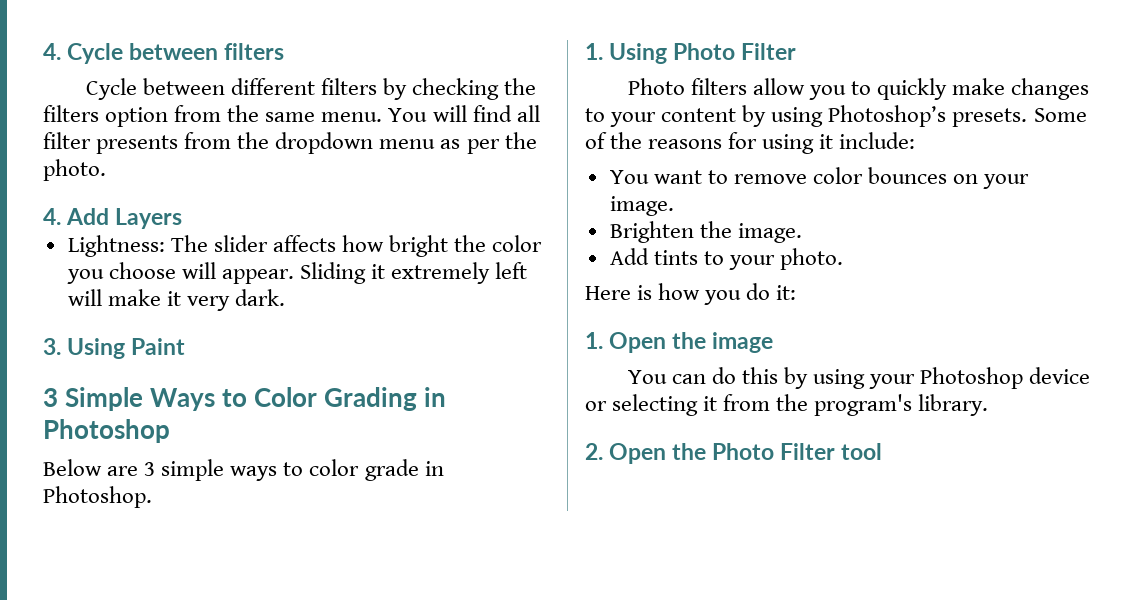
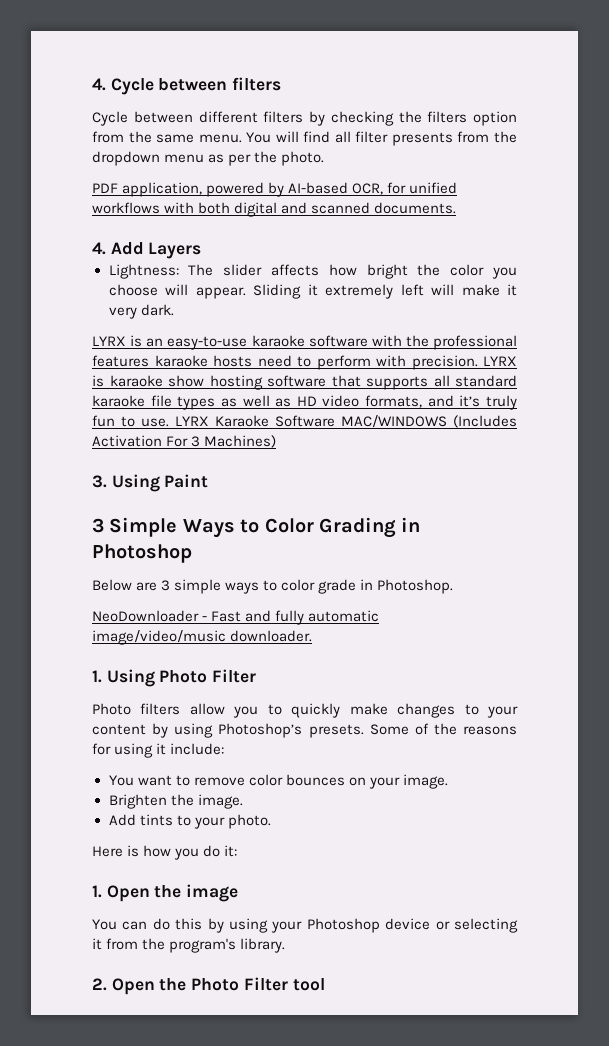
(106, 170) none -> [92,182,458,197] [92,202,457,217] // PDF application, powered by AI-based OCR, for unified workflows with both digital and scanned documents.
(286, 297) none -> [92,335,517,350] [92,355,517,370] [92,375,517,390] [92,395,517,410] [92,415,517,428] [92,435,277,448] // LYRX is an easy-to-use karaoke software with the professional features karaoke hosts need to perform with precision. LYRX is karaoke show hosting software that supports all standard karaoke file types as well as HD video formats, and it’s truly fun to use. LYRX Karaoke Software MAC/WINDOWS (Includes Activation For 3 Machines)
(152, 497) none -> [92,610,380,625] [92,630,313,645] // NeoDownloader - Fast and fully automatic image/video/music downloader.

